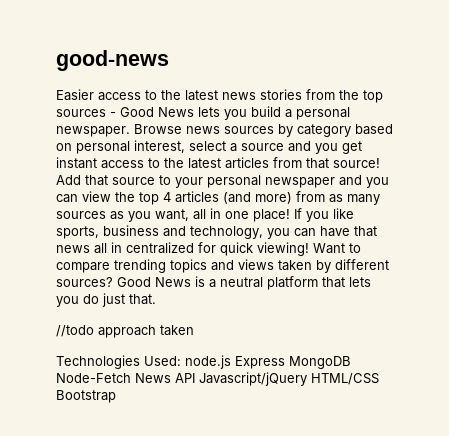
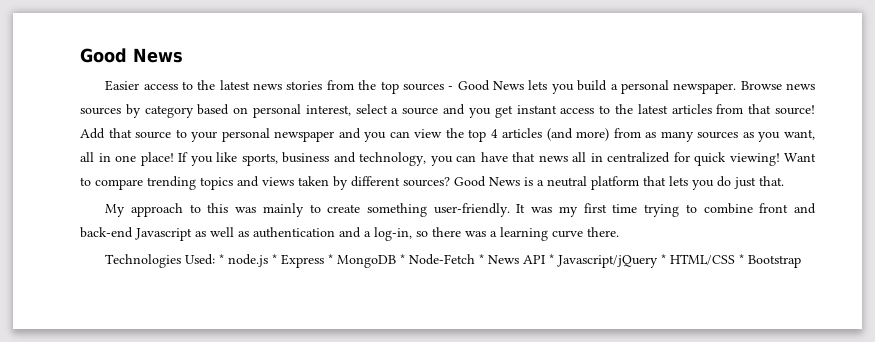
[56,50,169,71] good-news -> [80,48,183,63] Good News
[56,325,194,338] [56,355,351,369] [56,372,379,386] //todo approach taken // Technologies Used: node.js Express MongoDB Node-Fetch News API Javascript/jQuery HTML/CSS -> [105,203,816,217] [80,227,619,241] [105,254,745,268] My approach to this was mainly to create something user-friendly. It was my first time trying to combine front and back-end Javascript as well as authentication and a log-in, so there was a learning curve there. // Technologies Used: * node.js * Express * MongoDB * Node-Fetch * News API * Javascript/jQuery * HTML/CSS *

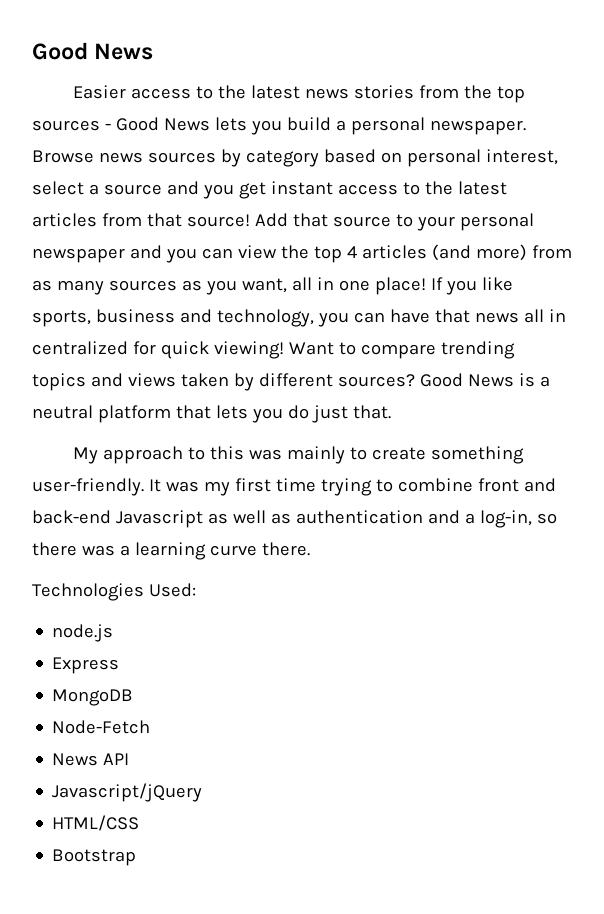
[219,254,225,264] * -> (196, 590) //
[272,254,278,264] * -> (114, 633) //
[328,254,334,264] * -> (120, 665) //
[400,254,406,264] * -> (134, 697) //
[479,254,485,264] * -> (151, 727) //
[549,254,555,264] * -> (130, 759) //
[661,254,667,264] * -> (203, 792) //
[739,254,745,264] * -> (140, 823) //

